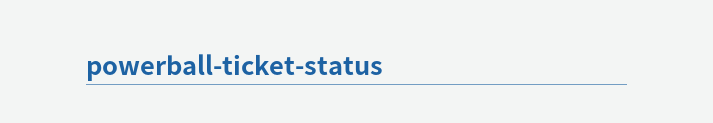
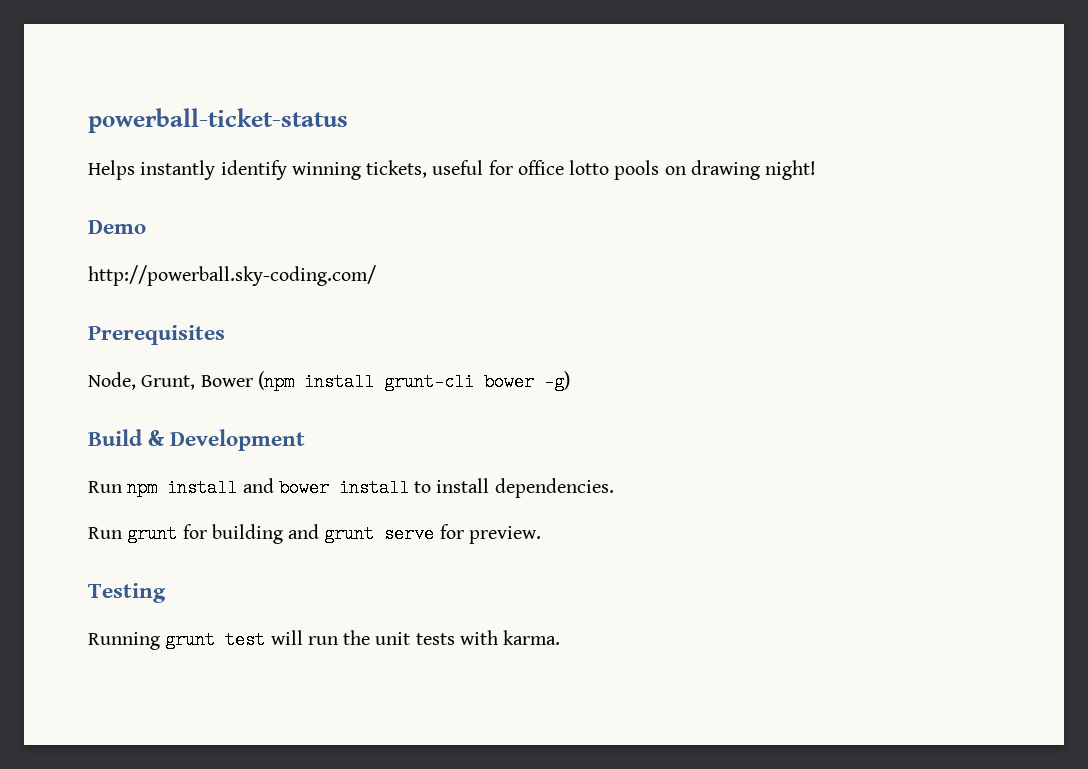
(383, 67) none -> [88,160,817,180] [88,220,146,234] [88,265,376,286] [88,325,225,345] [88,371,570,391] [88,429,306,451] [88,478,614,498] [88,524,541,544] [88,583,166,603] [88,630,561,650] // Helps instantly identify winning tickets, useful for office lotto pools on drawing night! // Demo // http://powerball.sky-coding.com/ // Prerequisites // Node, Grunt, Bower (npm install grunt-cli bower -g) // Build & Development // Run npm install and bower install to install dependencies. // Run grunt for building and grunt serve for preview. // Testing // Running grunt test will run the unit tests with karma.

